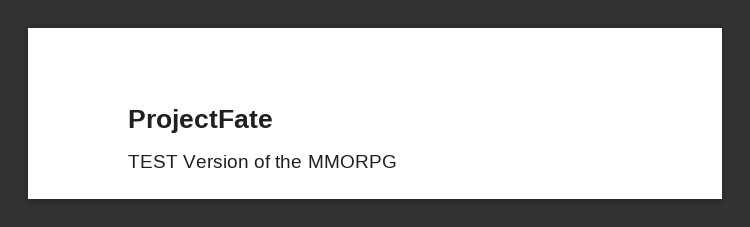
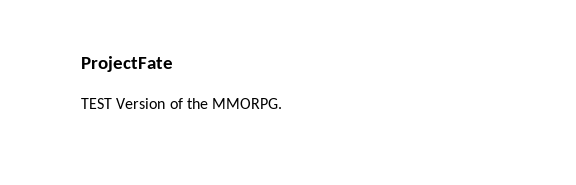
[307,155,397,168] MMORPG -> [212,98,283,109] MMORPG.

